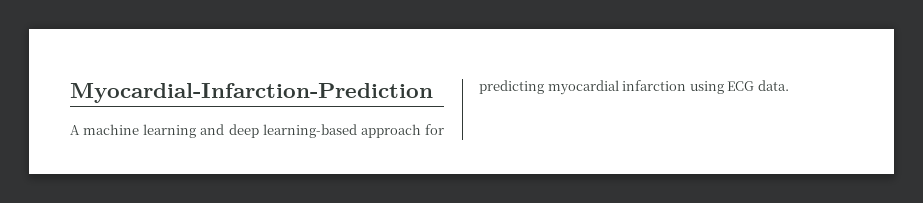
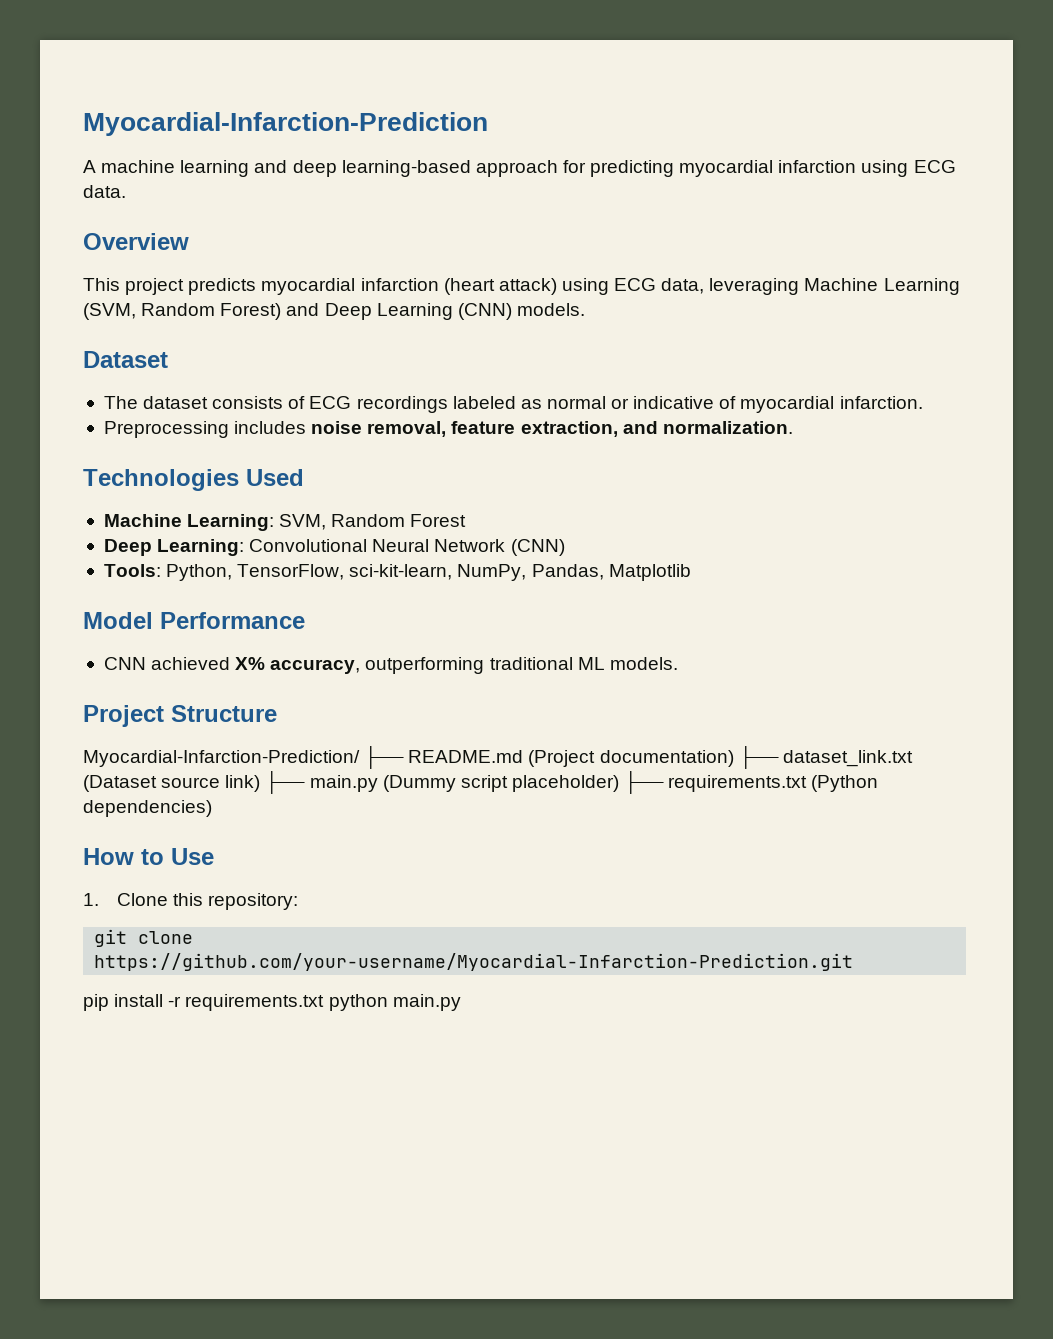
(789, 85) none -> [83,233,189,250] [83,278,960,295] [83,303,585,320] [83,351,168,368] [103,396,923,413] [103,421,793,438] [83,469,304,491] [103,514,467,531] [103,539,565,556] [103,564,691,581] [83,612,305,629] [103,657,678,674] [83,705,277,727] [83,746,913,769] [83,771,879,794] [83,800,212,817] [83,848,214,865] [83,893,299,910] [94,929,194,947] [94,953,854,971] [83,994,461,1011] // Overview // This project predicts myocardial infarction (heart attack) using ECG data, leveraging Machine Learning (SVM, Random Forest) and Deep Learning (CNN) models. // Dataset // The dataset consists of ECG recordings labeled as normal or indicative of myocardial infarction. // Preprocessing includes noise removal, feature extraction, and normalization. // Technologies Used // Machine Learning: SVM, Random Forest // Deep Learning: Convolutional Neural Network (CNN) // Tools: Python, TensorFlow, sci-kit-learn, NumPy, Pandas, Matplotlib // Model Performance // CNN achieved X% accuracy, outperforming traditional ML models. // Project Structure // Myocardial-Infarction-Prediction/ ├── README.md (Project documentation) ├── dataset_link.txt (Dataset source link) ├── main.py (Dummy script placeholder) ├── requirements.txt (Python dependencies) // How to Use // 1. Clone this repository: // git clone https://github.com/your-username/Myocardial-Infarction-Prediction.git // pip install -r requirements.txt python main.py

